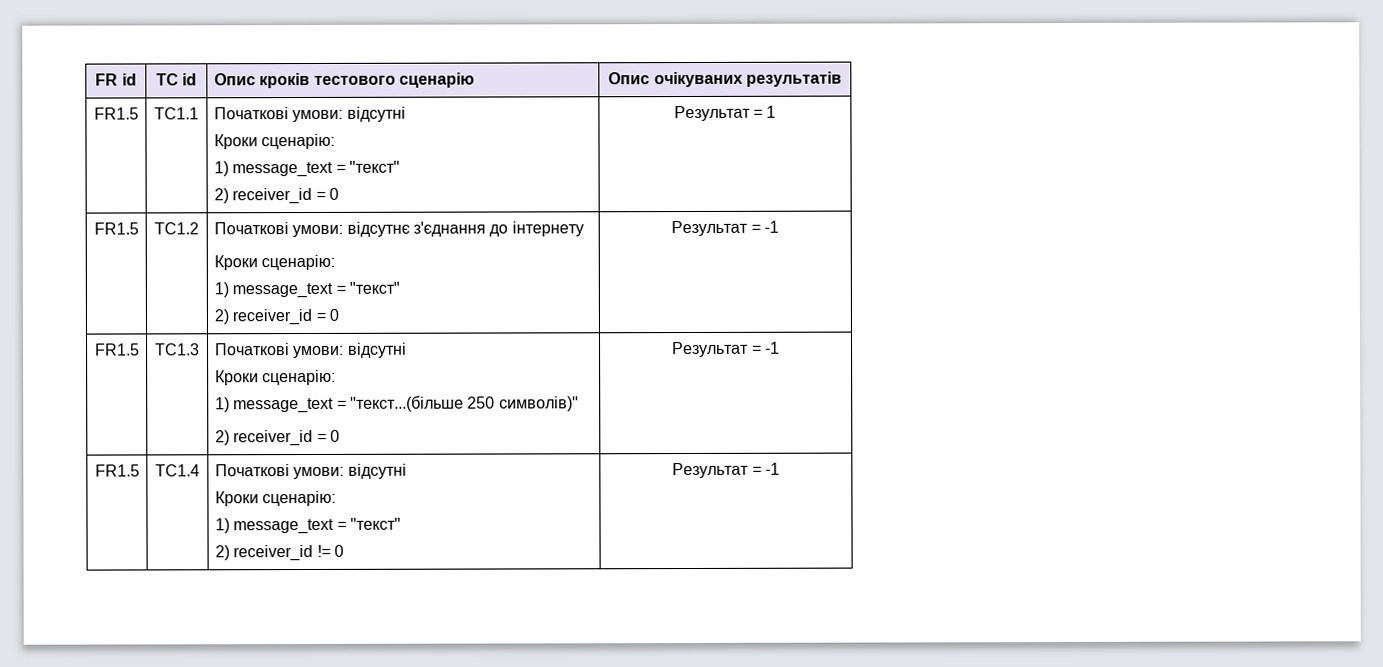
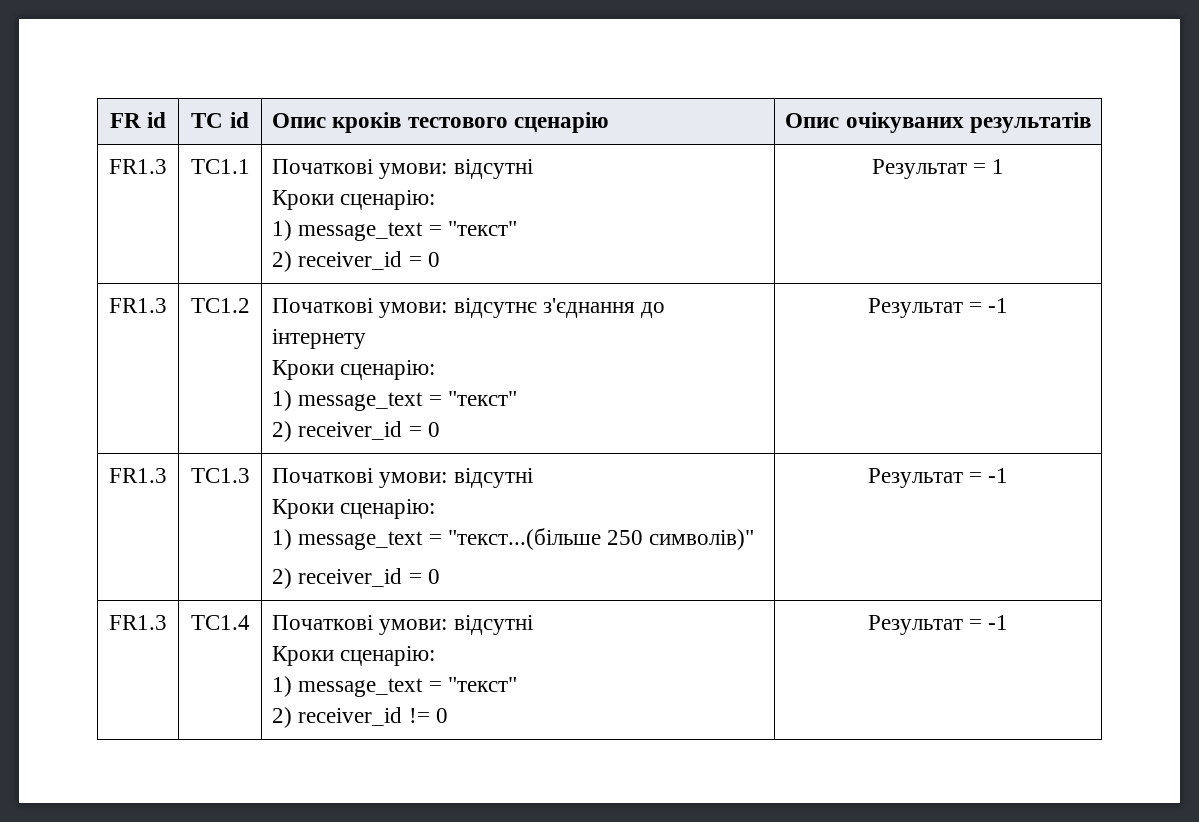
[93,107,139,120] FR1.5 -> [109,159,167,174] FR1.3
[93,222,139,235] FR1.5 -> [109,298,167,313] FR1.3
[94,343,140,356] FR1.5 -> [109,468,167,483] FR1.3
[94,464,140,477] FR1.5 -> [109,615,167,630] FR1.3

